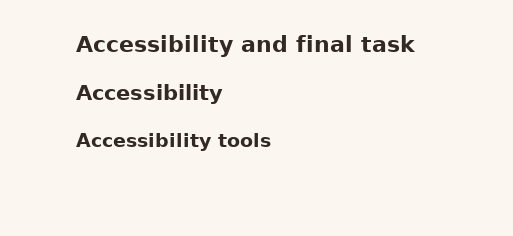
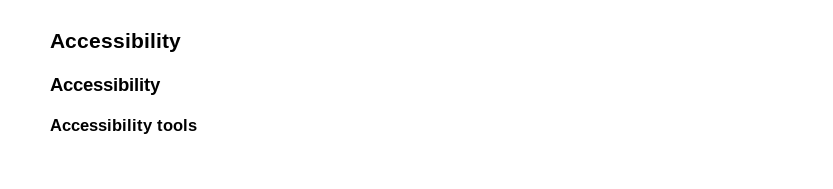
[76,35,416,57] Accessibility and final task -> [50,33,181,52] Accessibility

